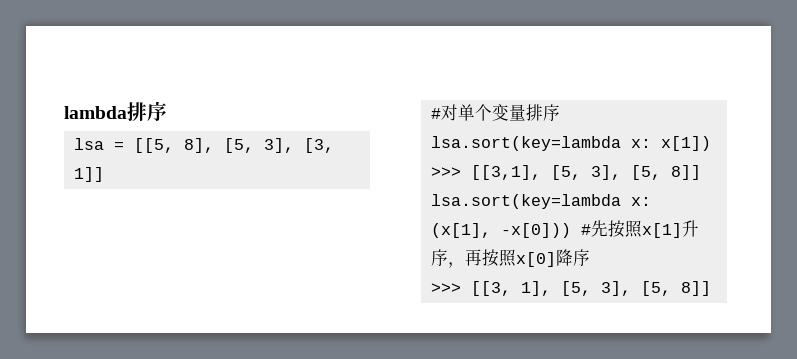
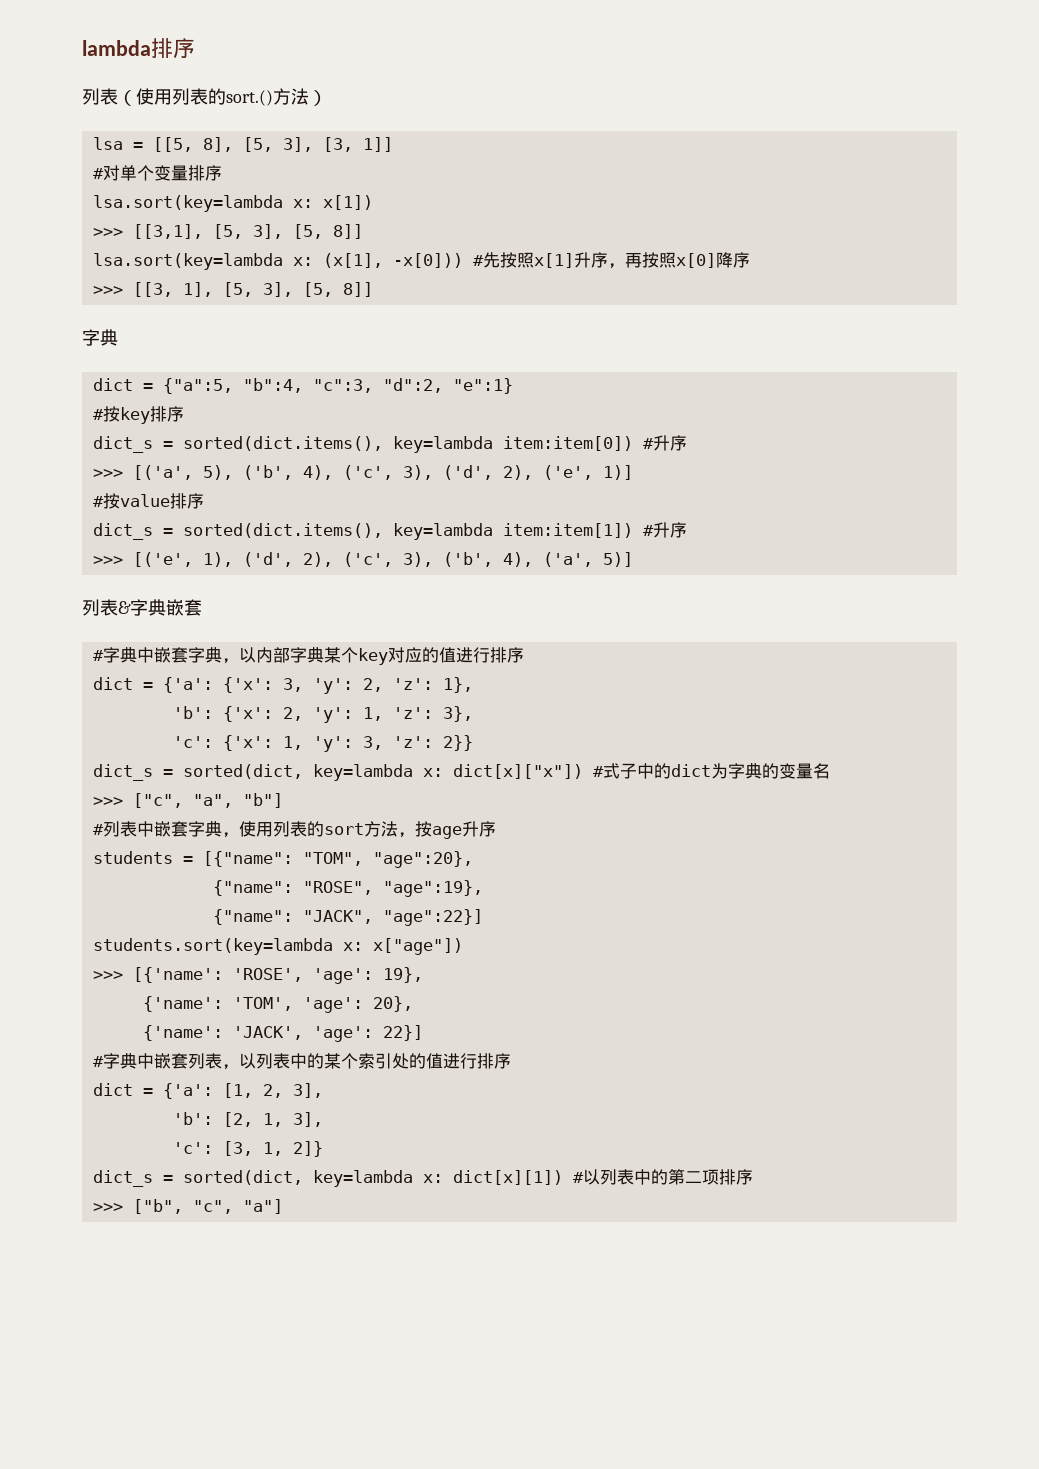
(167, 111) none -> [82,88,327,106] // 列表（使用列表的sort.()方法）
(712, 288) none -> [82,329,118,346] [92,378,513,394] [92,406,184,424] [92,435,687,453] [92,465,633,480] [92,493,204,509] [92,522,687,540] [92,552,633,567] [82,599,202,616] [92,647,524,665] [92,677,473,694] [172,706,473,723] [172,735,473,752] [92,763,830,781] [92,793,283,808] [92,821,496,839] [92,851,473,868] [212,880,483,897] [212,909,483,926] [92,938,463,955] [92,967,423,984] [142,996,413,1013] [142,1025,423,1042] [92,1053,511,1070] [92,1083,323,1099] [172,1112,323,1127] [172,1141,323,1157] [92,1169,753,1187] [92,1199,283,1214] // 字典 // dict = {"a":5, "b":4, "c":3, "d":2, "e":1} // #按key排序 // dict_s = sorted(dict.items(), key=lambda item:item[0]) #升序 // >>> [('a', 5), ('b', 4), ('c', 3), ('d', 2), ('e', 1)] // #按value排序 // dict_s = sorted(dict.items(), key=lambda item:item[1]) #升序 // >>> [('e', 1), ('d', 2), ('c', 3), ('b', 4), ('a', 5)] // 列表&字典嵌套 // #字典中嵌套字典，以内部字典某个key对应的值进行排序 // dict = {'a': {'x': 3, 'y': 2, 'z': 1}, // 'b': {'x': 2, 'y': 1, 'z': 3}, // 'c': {'x': 1, 'y': 3, 'z': 2}} // dict_s = sorted(dict, key=lambda x: dict[x]["x"]) #式子中的dict为字典的变量名 // >>> ["c", "a", "b"] // #列表中嵌套字典，使用列表的sort方法，按age升序 // students = [{"name": "TOM", "age":20}, // {"name": "ROSE", "age":19}, // {"name": "JACK", "age":22}] // students.sort(key=lambda x: x["age"]) // >>> [{'name': 'ROSE', 'age': 19}, // {'name': 'TOM', 'age': 20}, // {'name': 'JACK', 'age': 22}] // #字典中嵌套列表，以列表中的某个索引处的值进行排序 // dict = {'a': [1, 2, 3], // 'b': [2, 1, 3], // 'c': [3, 1, 2]} // dict_s = sorted(dict, key=lambda x: dict[x][1]) #以列表中的第二项排序 // >>> ["b", "c", "a"]

